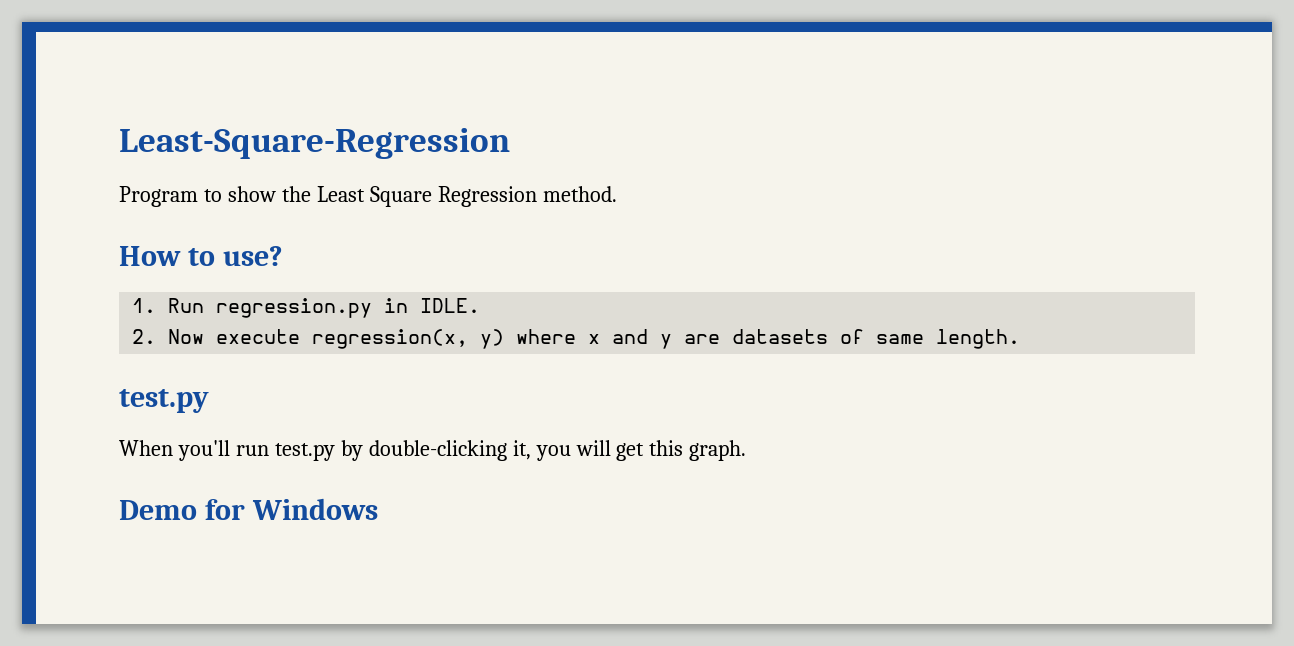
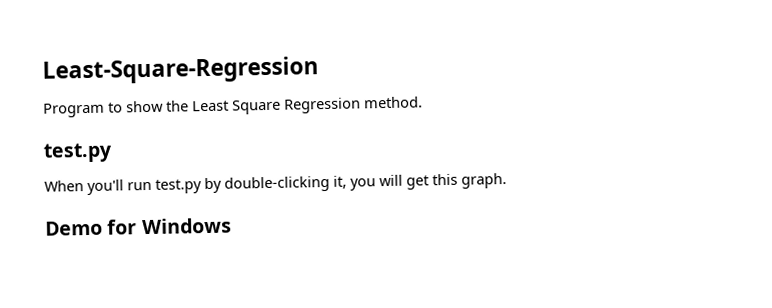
[119,246,283,266] [132,298,481,318] [132,329,1021,349] // How to use? // 1. Run regression.py in IDLE. // 2. Now execute regression(x, y) where x and y are datasets of same length. -> (423, 102) none

